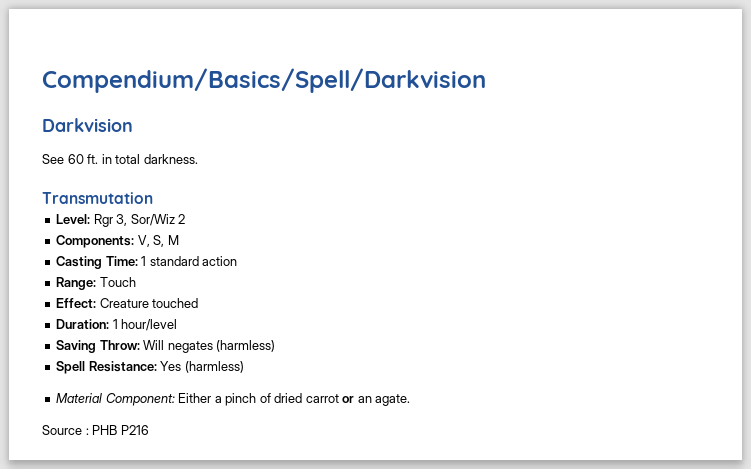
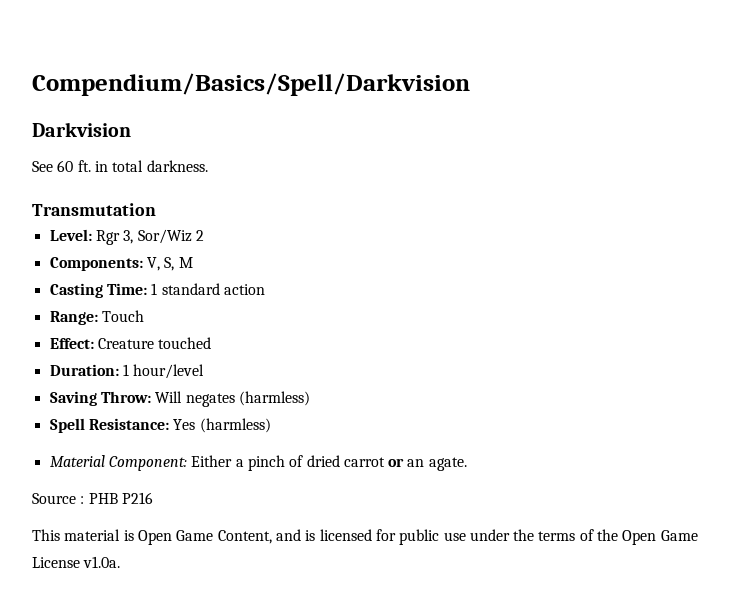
(149, 430) none -> [32,529,698,545] [32,556,121,568] // This material is Open Game Content, and is licensed for public use under the terms of the Open Game License v1.0a.

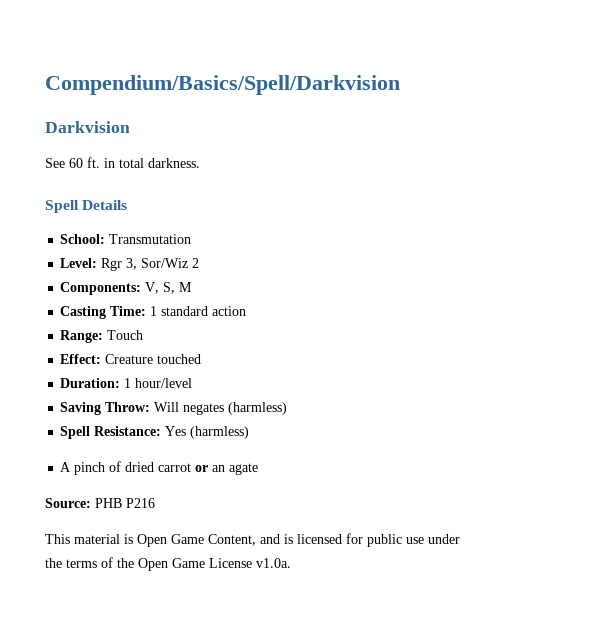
(208, 166) none -> [45,200,128,213] [60,234,106,244] Spell Details // School:
[49,455,244,471] Material Component: Either a -> [60,462,72,472] A
[428,457,467,471] [32,493,85,504] agate. // Source : -> [229,463,259,475] [45,498,91,508] agate // Source:
(510, 535) none -> (460, 539) //

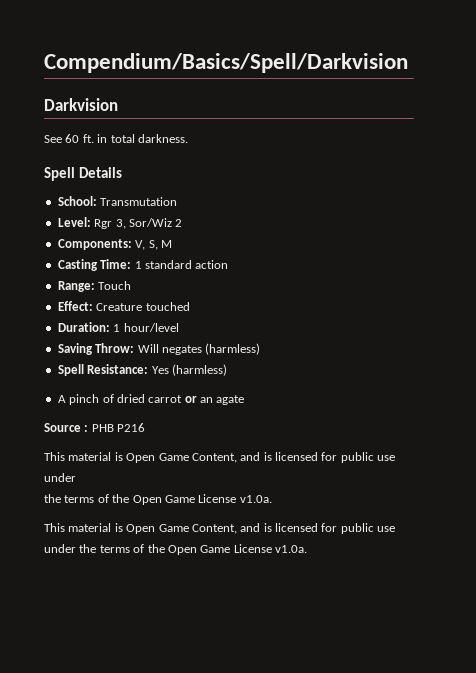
[45,498,91,508] Source: -> [44,423,89,432] Source :
(291, 563) none -> [44,523,396,534] [44,544,307,555] // This material is Open Game Content, and is licensed for public use under the terms of the Open Game License v1.0a.

